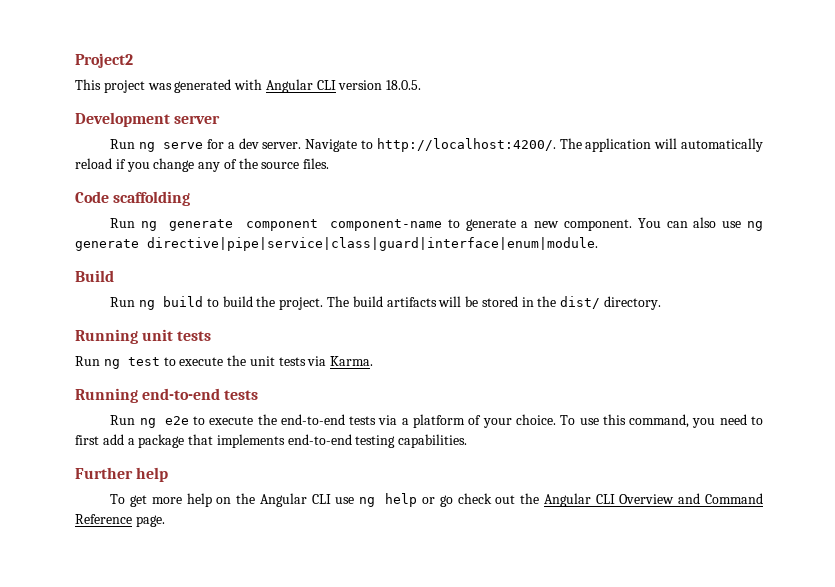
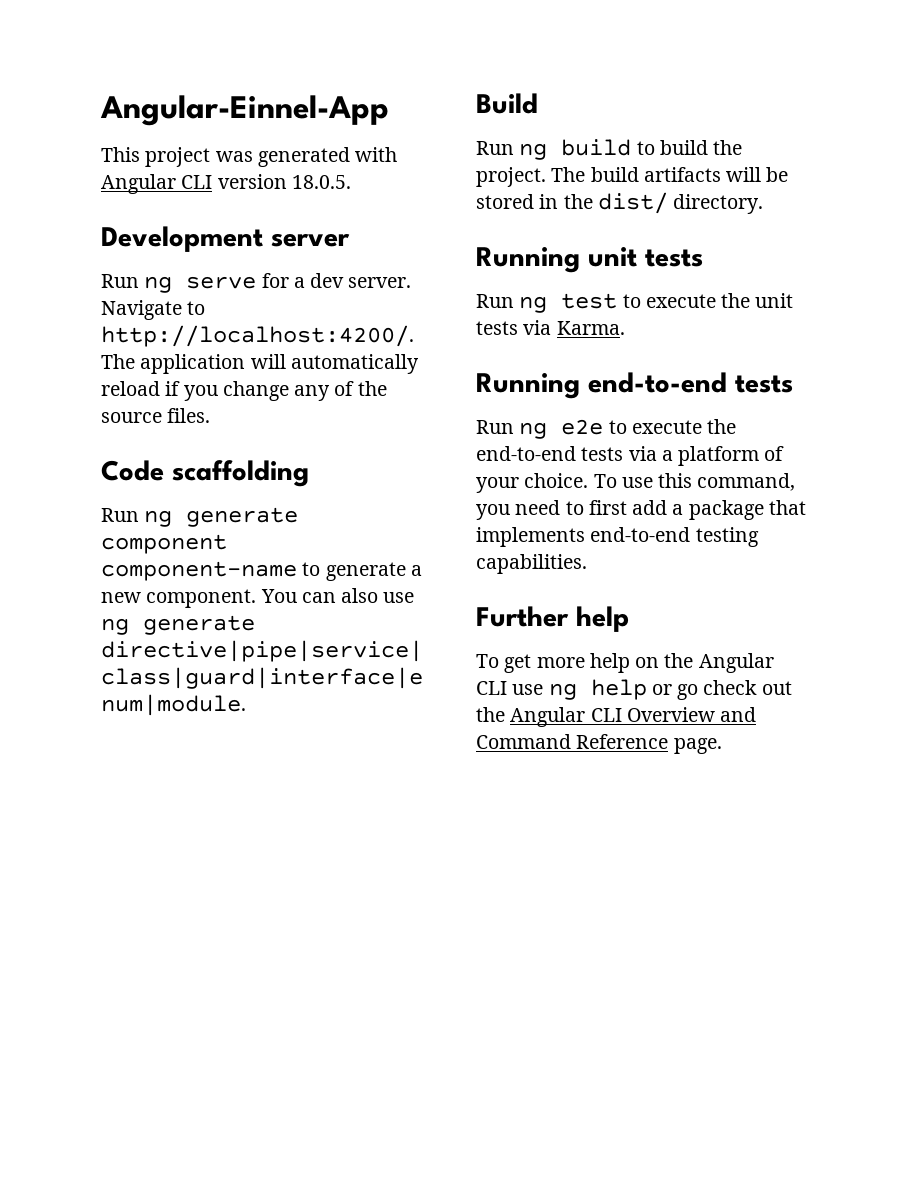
[75,53,133,68] Project2 -> [100,95,389,126] Angular-Einnel-App

